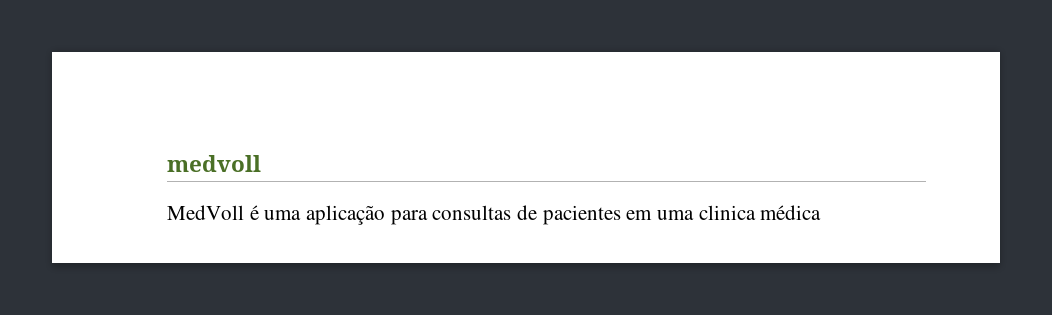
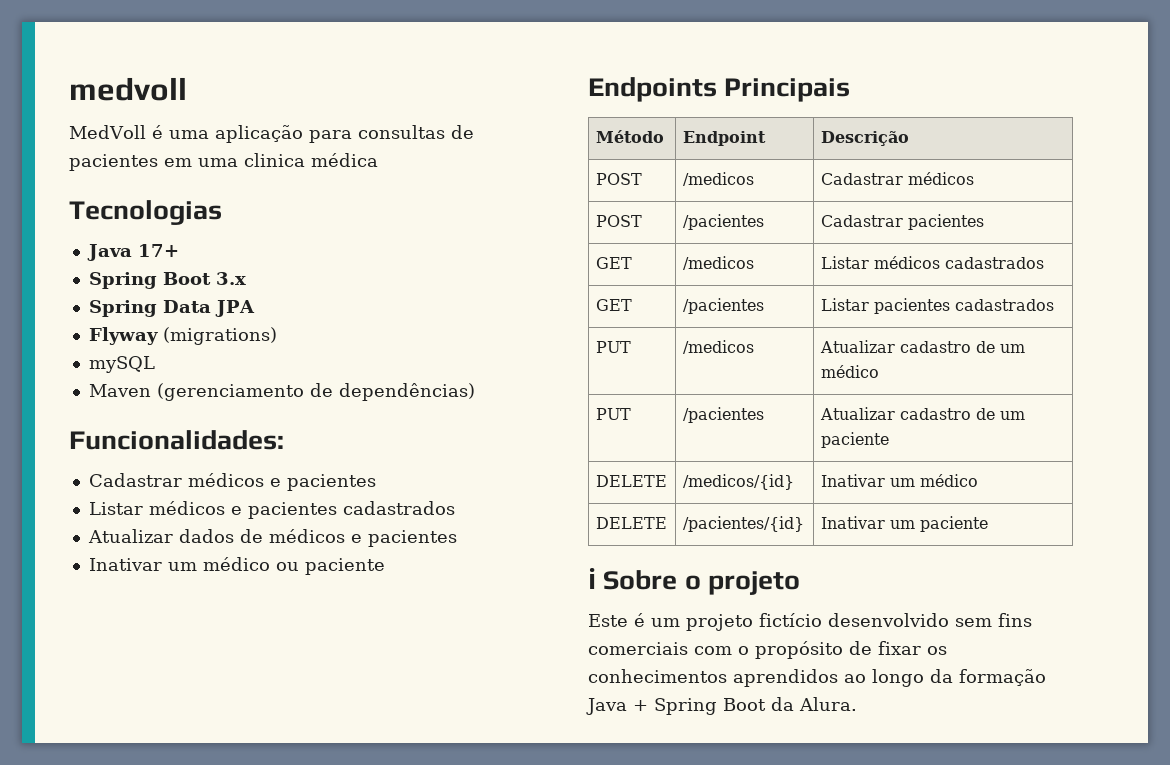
(822, 212) none -> [69,200,222,225] [86,244,179,261] [88,272,246,289] [88,300,255,317] [88,327,277,345] [88,356,155,373] [88,383,475,401] [69,430,284,450] [88,473,376,491] [88,501,455,519] [87,529,457,547] [88,557,385,575] [588,77,851,102] [595,130,664,143] [682,131,766,146] [820,131,909,146] [595,173,642,185] [682,172,754,186] [820,172,974,185] [595,215,642,227] [682,214,764,230] [820,214,984,230] [595,257,632,269] [682,256,754,270] [820,256,1044,269] [595,299,632,311] [682,298,764,314] [820,298,1054,314] [595,341,631,353] [682,340,754,354] [819,340,1025,353] [820,365,879,378] [595,408,631,420] [682,407,764,423] [819,407,1025,420] [820,432,889,448] [595,475,667,487] [682,474,794,490] [820,474,978,487] [595,517,667,529] [682,516,804,532] [820,516,988,532] [588,568,800,595] [588,613,1032,631] [588,641,947,659] [588,669,1046,687] [586,697,857,715] // Tecnologias // Java 17+ // Spring Boot 3.x // Spring Data JPA // Flyway (migrations) // mySQL // Maven (gerenciamento de dependências) // Funcionalidades: // Cadastrar médicos e pacientes // Listar médicos e pacientes cadastrados // Atualizar dados de médicos e pacientes // Inativar um médico ou paciente // Endpoints Principais // Método | Endpoint | Descrição // POST | /medicos | Cadastrar médicos // POST | /pacientes | Cadastrar pacientes // GET | /medicos | Listar médicos cadastrados // GET | /pacientes | Listar pacientes cadastrados // PUT | /medicos | Atualizar cadastro de um médico // PUT | /pacientes | Atualizar cadastro de um paciente // DELETE | /medicos/{id} | Inativar um médico // DELETE | /pacientes/{id} | Inativar um paciente // ℹ Sobre o projeto // Este é um projeto fictício desenvolvido sem fins comerciais com o propósito de fixar os conhecimentos aprendidos ao longo da formação Java + Spring Boot da Alura.

